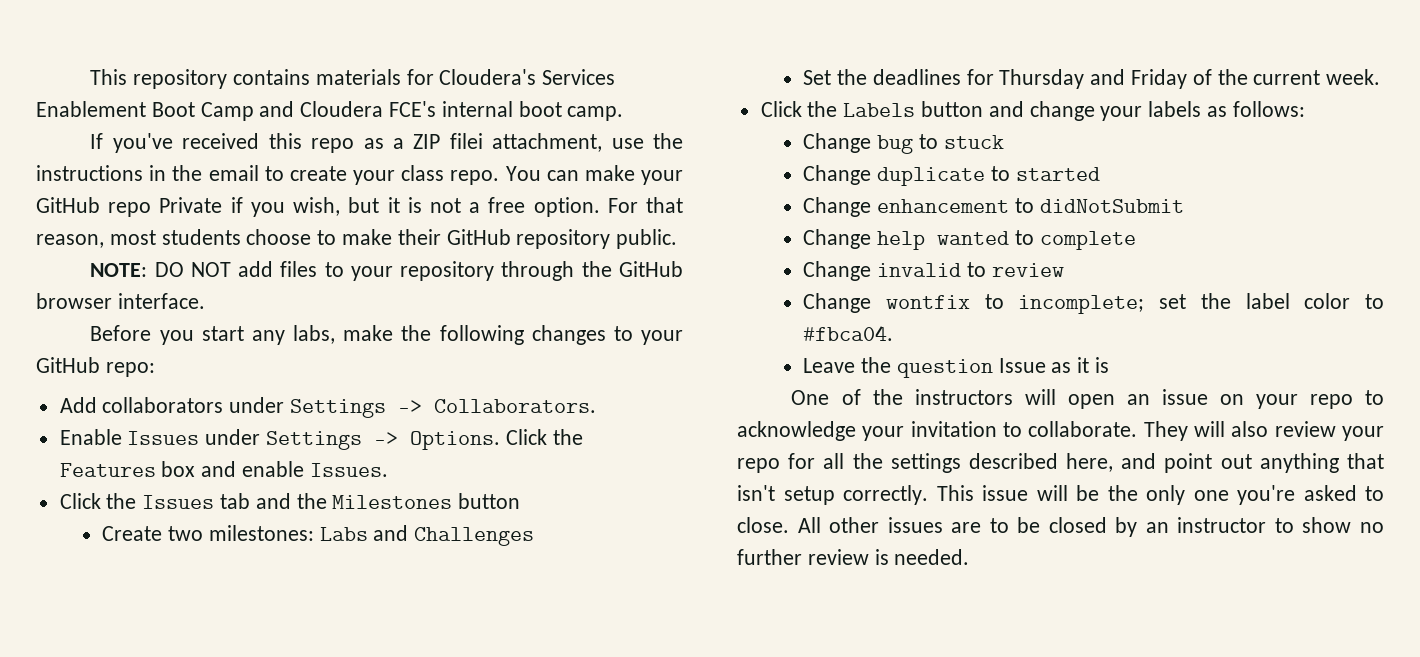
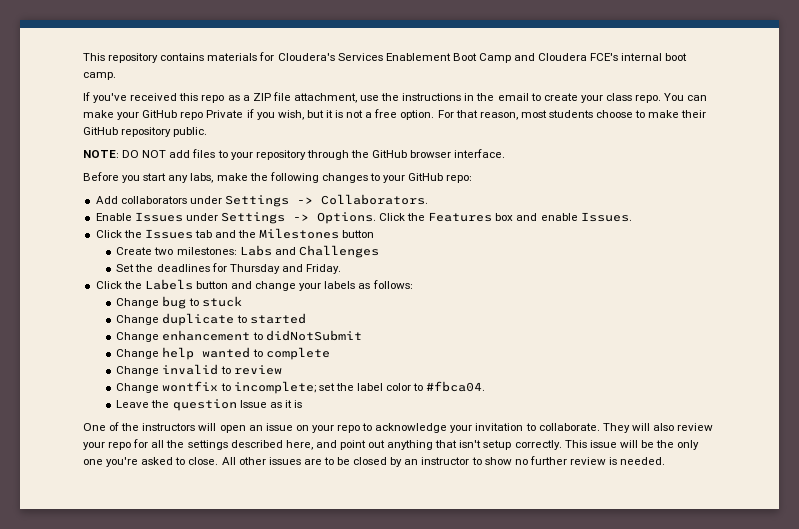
[449,133,483,149] filei -> [272,92,291,101] file
[1131,69,1381,89] Friday of the current week. -> [305,264,341,274] Friday.

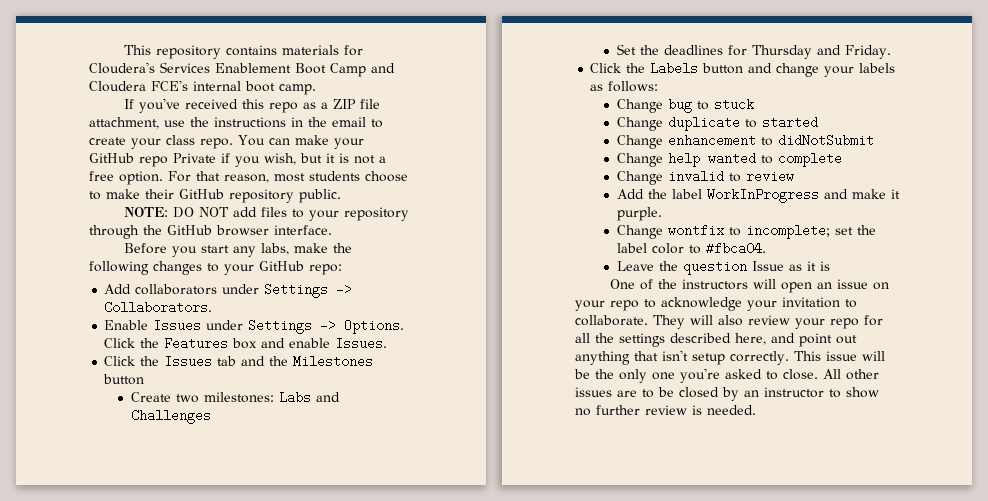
(282, 370) none -> [616,188,900,203] [616,207,662,221] // Add the label WorkInProgress and make it purple.

